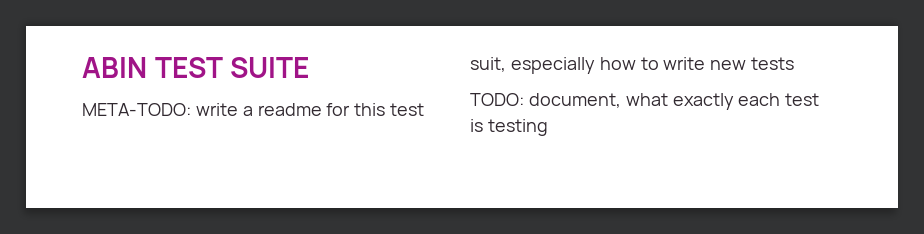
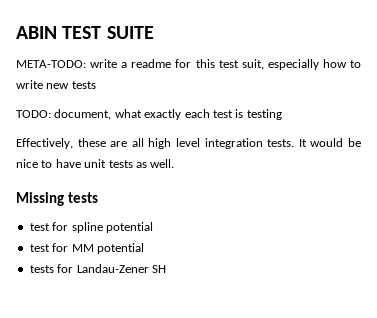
(548, 127) none -> [16,138,361,149] [16,159,175,168] [16,192,98,206] [29,222,153,233] [29,243,144,254] [29,264,166,273] // Effectively, these are all high level integration tests. It would be nice to have unit tests as well. // Missing tests // test for spline potential // test for MM potential // tests for Landau-Zener SH

